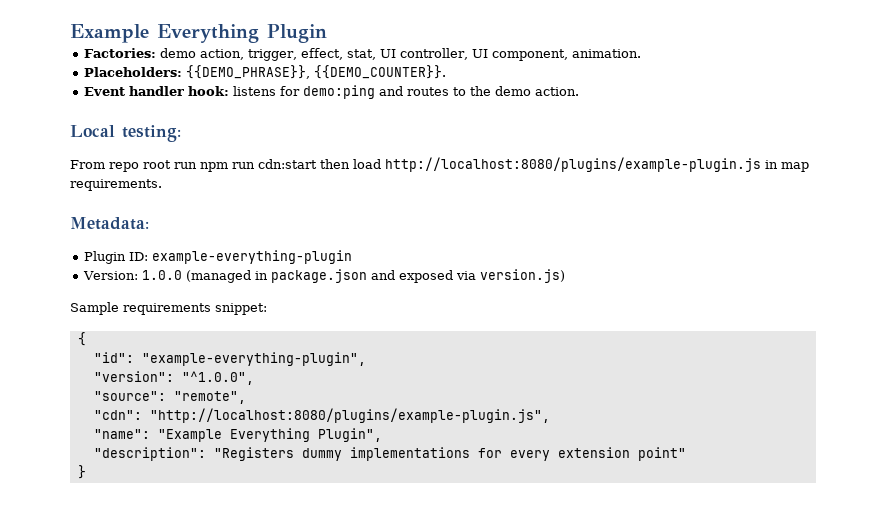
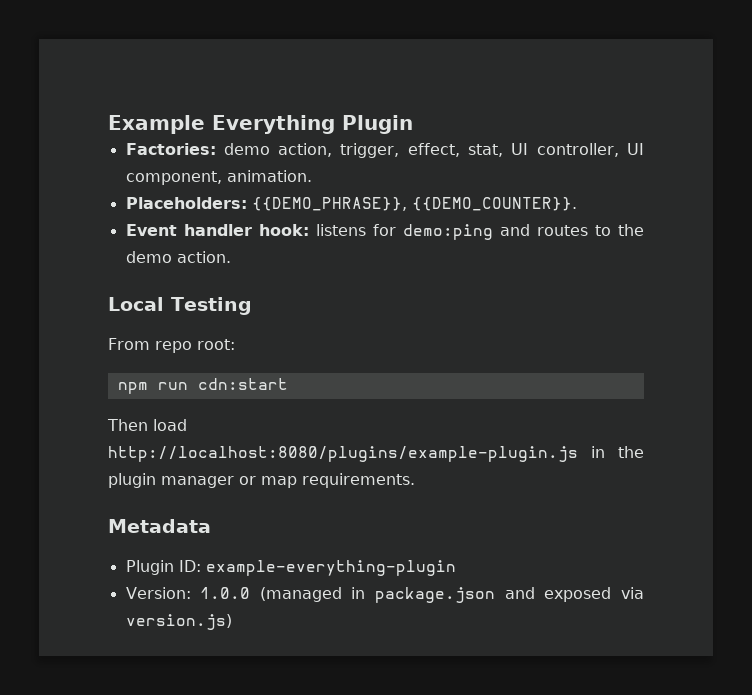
[122,125,181,142] testing: -> [171,297,252,315] Testing
[143,160,197,169] root run -> [196,339,235,350] root: //
[320,159,350,169] then -> [107,419,148,431] // Then
(778, 164) none -> [618,446,644,458] [108,473,256,488] the plugin manager or
[70,217,149,230] Metadata: -> [108,519,211,533] Metadata
[70,302,267,315] [77,332,86,346] [93,352,366,366] [93,371,254,385] [93,391,246,404] [93,408,550,423] [93,428,382,442] [93,447,686,461] [77,465,86,479] // Sample requirements snippet: // { // "id": "example-everything-plugin", // "version": "^1.0.0", // "source": "remote", // "cdn": "http://localhost:8080/plugins/example-plugin.js", // "name": "Example Everything Plugin", // "description": "Registers dummy implementations for every extension point" // } -> (232, 622) none

